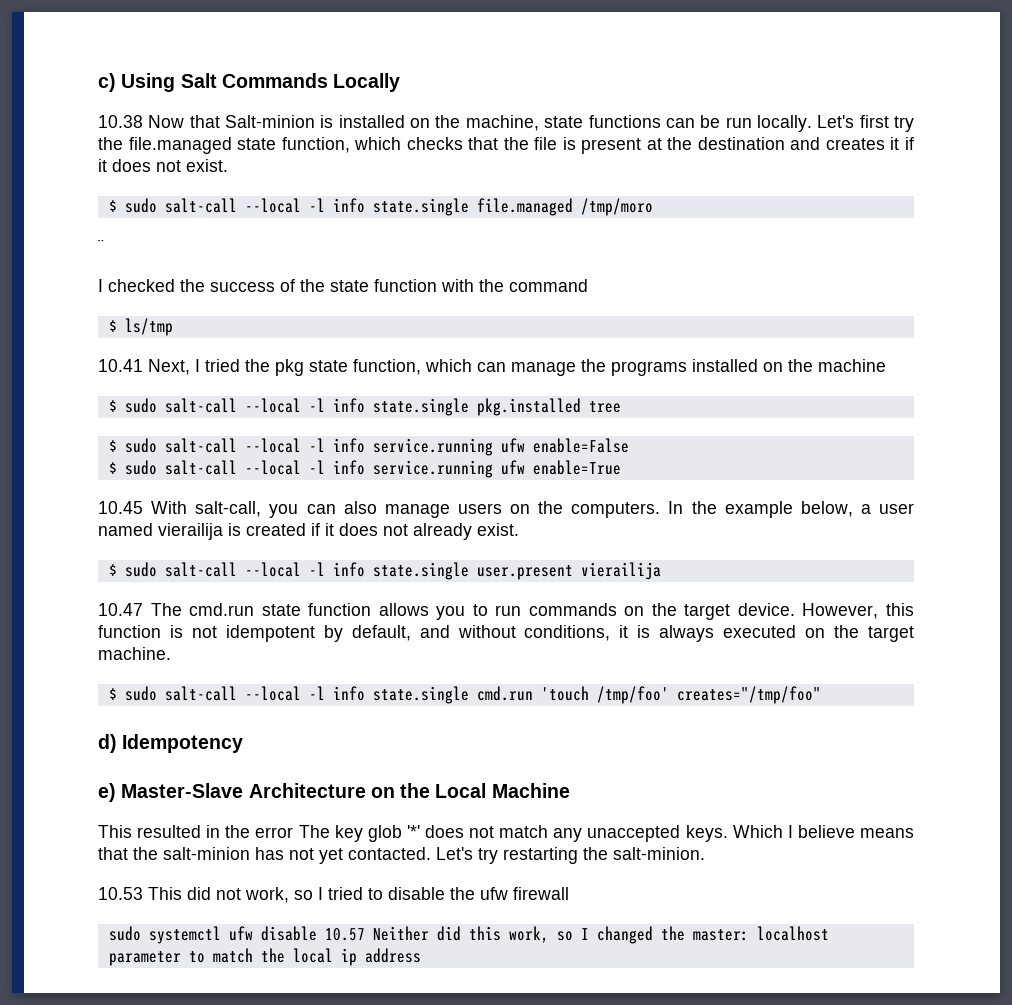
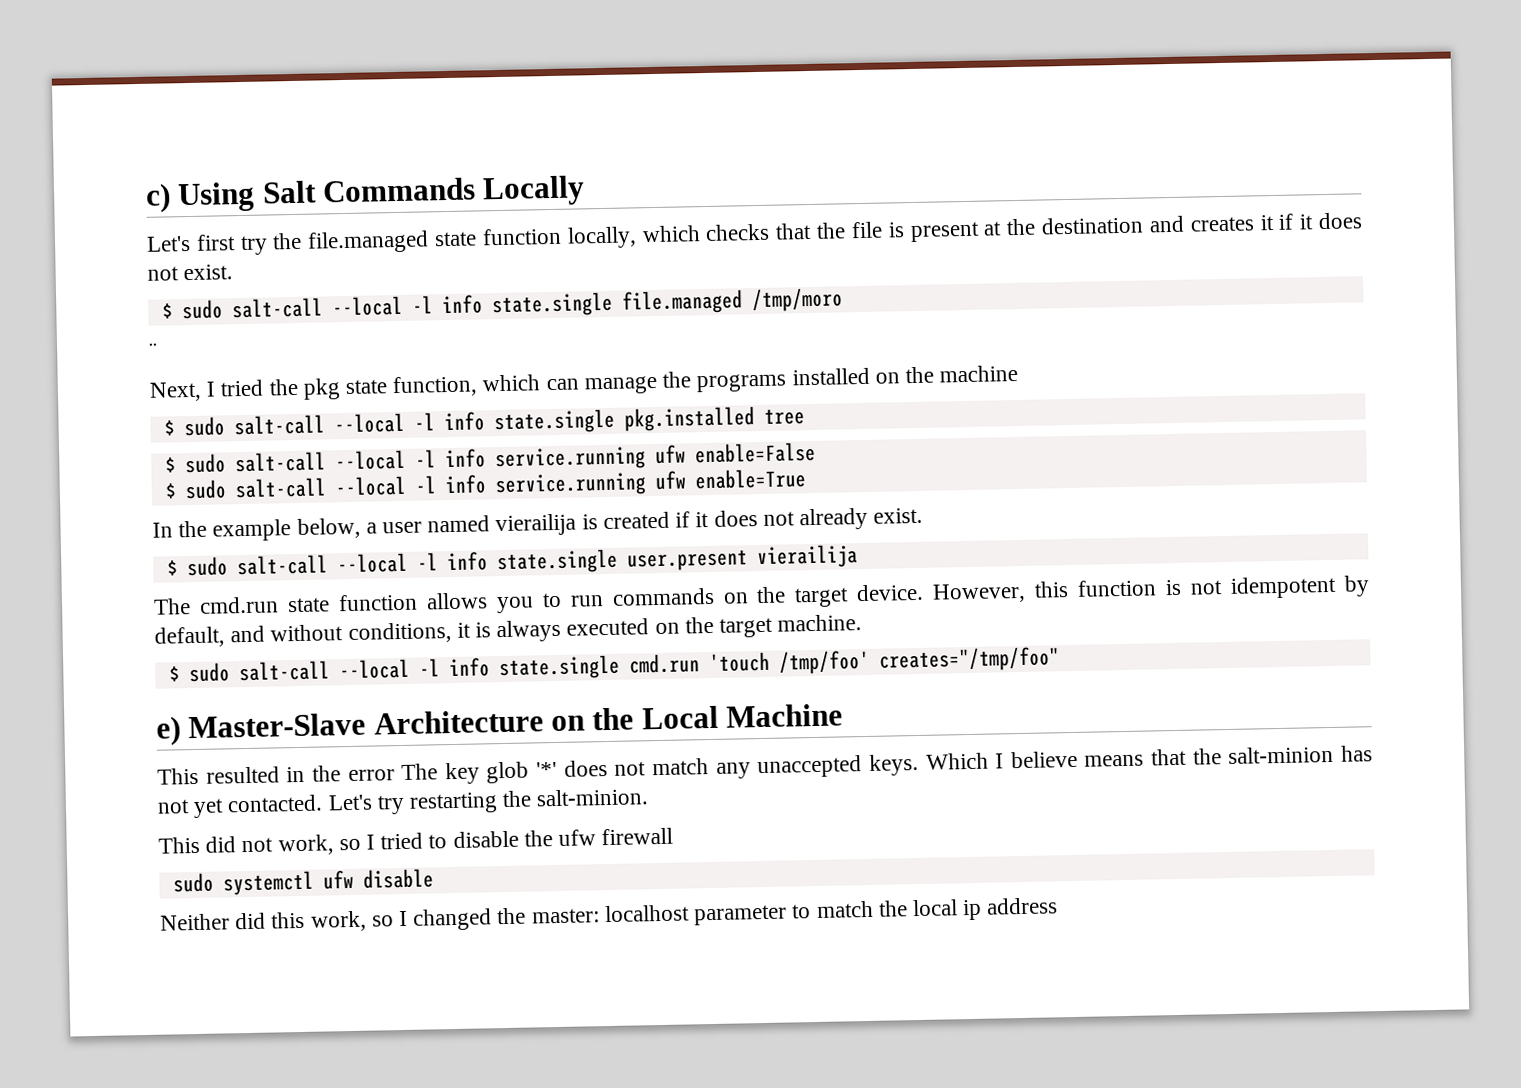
[98,115,812,132] 10.38 Now that Salt-minion is installed on the machine, state functions can be run locally. -> (586, 191) none
[281,137,350,153] function, -> [481,226,637,249] function locally,
[98,279,588,292] [108,318,173,336] [98,359,143,372] I checked the success of the state function with the command // $ ls/tmp // 10.41 -> (158, 350) none
[98,501,661,518] 10.45 With salt-call, you can also manage users on the computers. -> (806, 479) none
[98,603,143,616] 10.47 -> (858, 557) none
[98,734,244,753] // d) Idempotency -> (1060, 659) none
[98,887,143,900] 10.53 -> (650, 797) none
[324,928,365,941] 10.57 -> (434, 878) //

